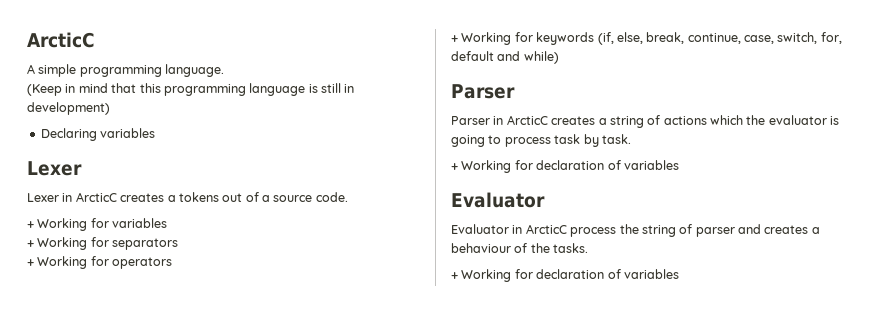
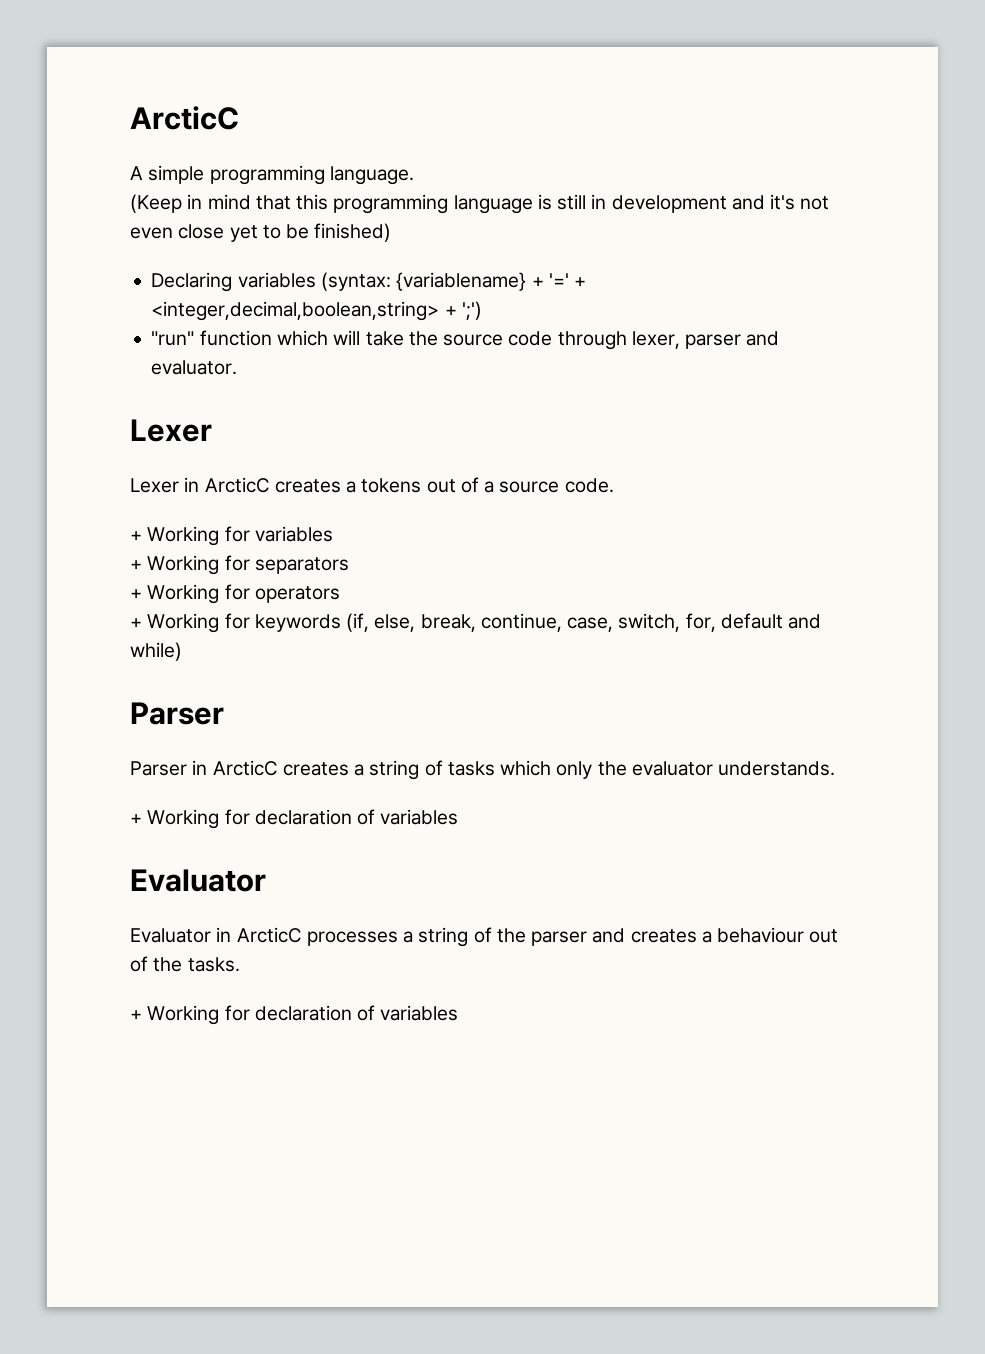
[27,102,110,115] [40,128,156,141] development) // Declaring variables -> [611,194,830,213] [130,223,392,242] [151,272,587,292] [151,301,482,321] [151,330,780,350] [151,360,238,375] development and it's not even close yet to be finished) // Declaring variables (syntax: {variablename} + '=' + <integer,decimal,boolean,string> + ';') // "run" function which will take the source code through lexer, parser and evaluator.
[663,115,840,125] [451,134,631,147] actions which the evaluator is going to process task by task. -> [447,760,836,779] tasks which only the evaluator understands.
[570,224,693,237] process the string of -> [306,927,526,947] processes a string of the
(511, 248) none -> [809,929,839,943] out

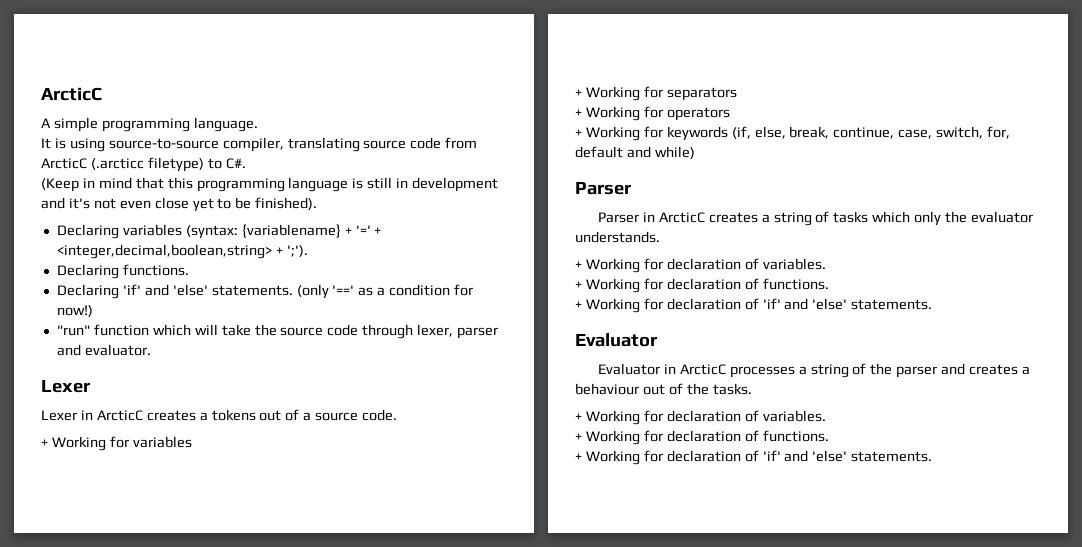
(414, 175) none -> [41,137,478,152] [41,157,246,172] // It is using source-to-source compiler, translating source code from ArcticC (.arcticc filetype) to C#.
[314,223,392,242] finished) -> [255,197,318,210] finished).
[461,301,482,320] ';') -> [286,245,308,257] [56,264,189,279] [56,284,474,299] [56,305,93,317] ';'). // Declaring functions. // Declaring 'if' and 'else' statements. (only '==' as a condition for now!)
[380,809,459,825] variables -> [762,258,826,270] [575,278,829,293] [575,298,933,313] variables. // + Working for declaration of functions. // + Working for declaration of 'if' and 'else' statements.
[380,1005,459,1021] variables -> [762,410,826,422] [575,430,829,445] [575,450,933,465] variables. // + Working for declaration of functions. // + Working for declaration of 'if' and 'else' statements.

